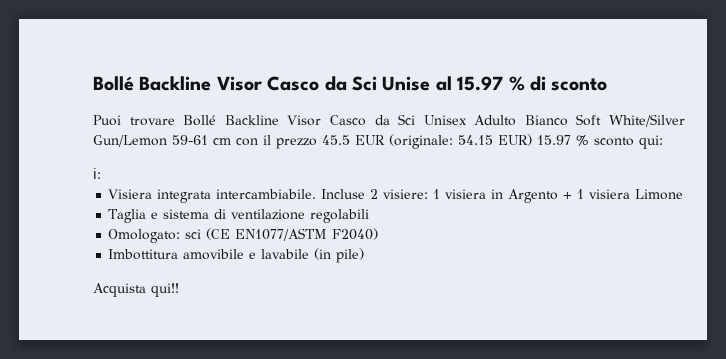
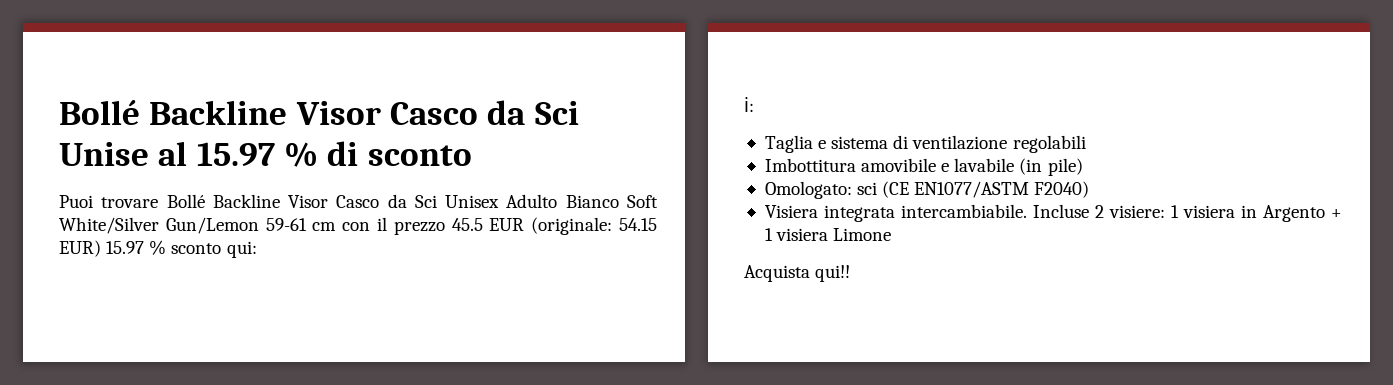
(101, 173) none -> [764,135,1086,153] [764,158,1083,176] [764,181,1090,199] // Taglia e sistema di ventilazione regolabili // Imbottitura amovibile e lavabile (in pile) // Omologato: sci (CE EN1077/ASTM F2040)
[108,209,370,223] [108,228,379,243] [108,248,365,263] // Taglia e sistema di ventilazione regolabili // Omologato: sci (CE EN1077/ASTM F2040) // Imbottitura amovibile e lavabile (in pile) -> (892, 234) none

